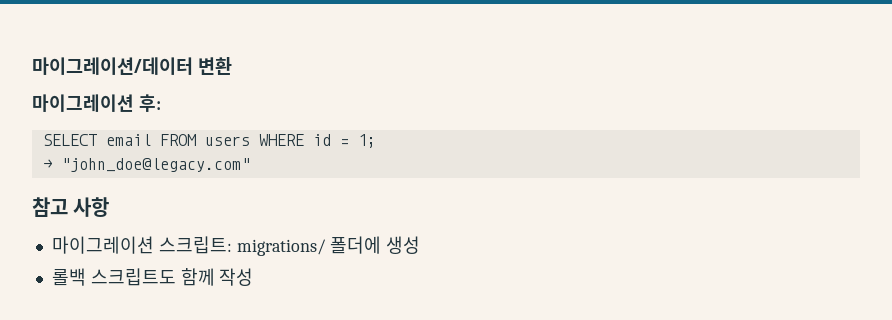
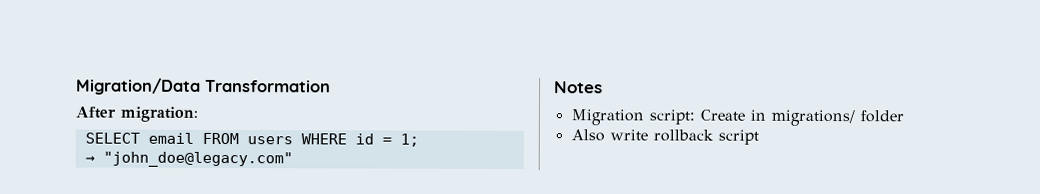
[32,57,232,75] [32,94,161,112] 마이그레이션/데이터 변환 // 마이그레이션 후: -> [76,77,331,95] [75,106,198,122] Migration/Data Transformation // After migration:
[32,197,110,217] [51,236,421,256] [51,268,254,286] 참고 사항 // 마이그레이션 스크립트: migrations/ 폴더에 생성 // 롤백 스크립트도 함께 작성 -> [554,81,603,94] [570,109,904,127] [570,129,759,145] Notes // Migration script: Create in migrations/ folder // Also write rollback script

